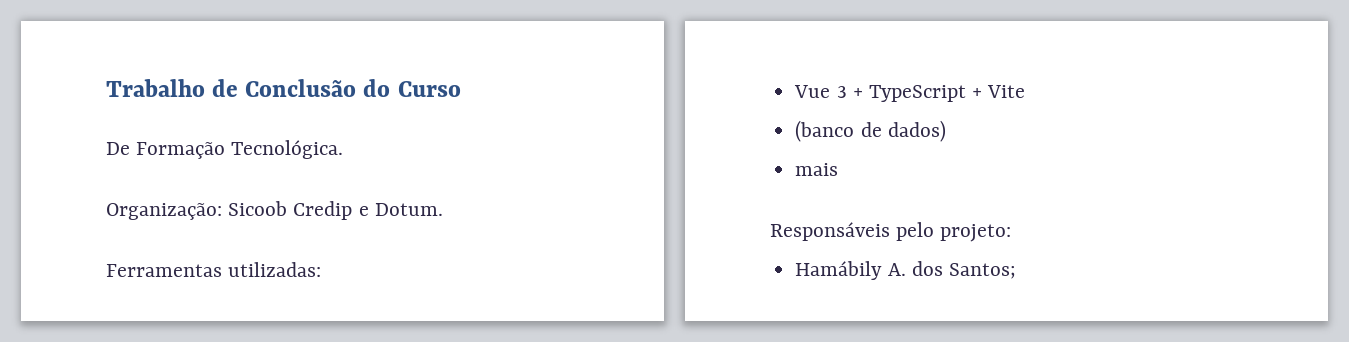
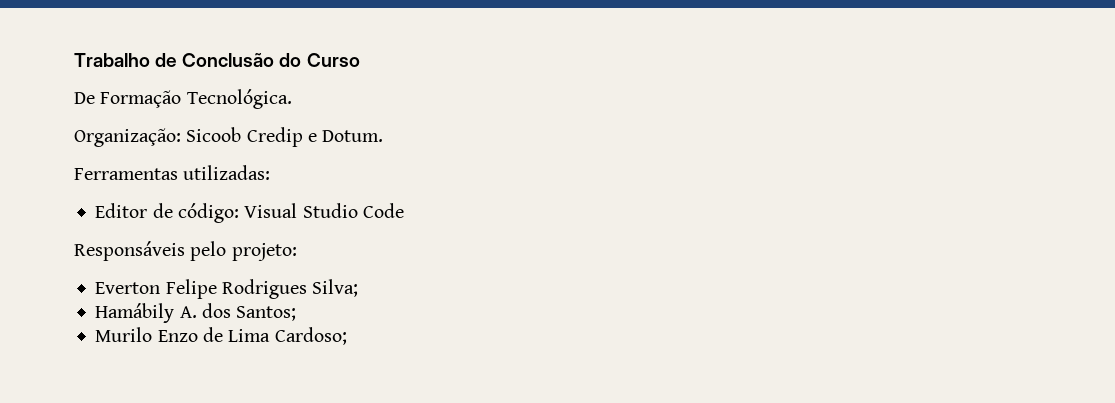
[794,85,1026,102] [795,120,946,142] [795,163,839,176] Vue 3 + TypeScript + Vite // (banco de dados) // mais -> [95,203,404,223] Editor de código: Visual Studio Code
(1012, 233) none -> [95,279,359,299] // Everton Felipe Rodrigues Silva;
(1016, 271) none -> [95,327,347,345] // Murilo Enzo de Lima Cardoso;

